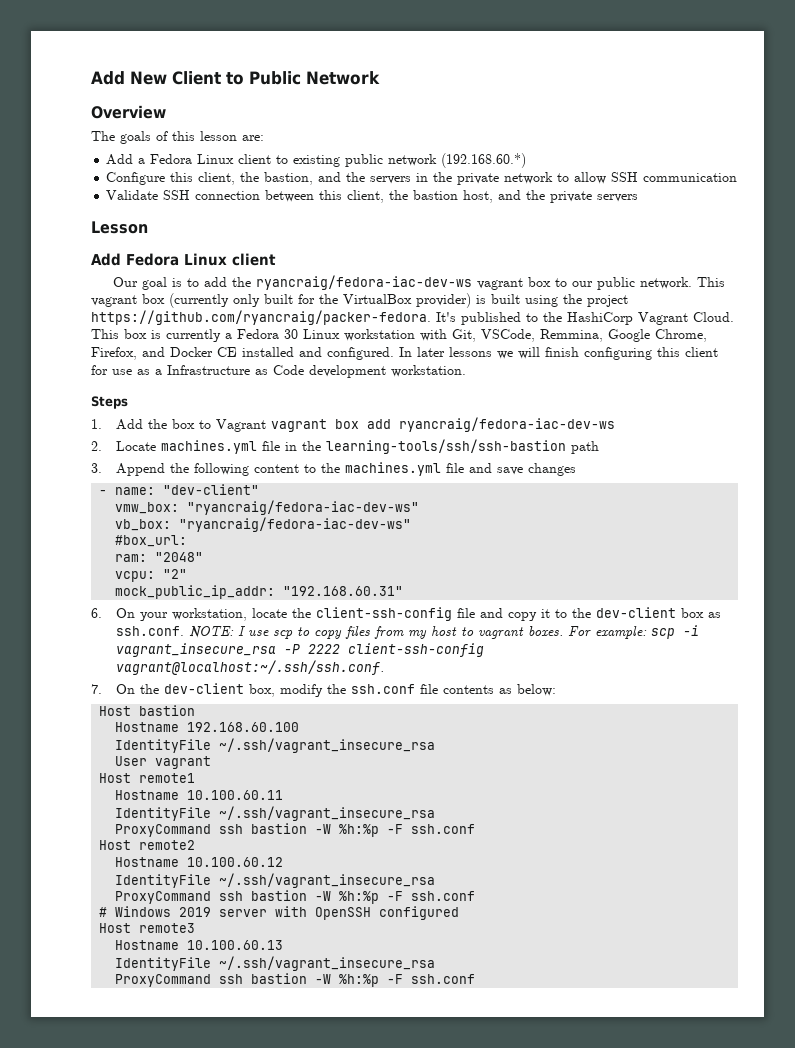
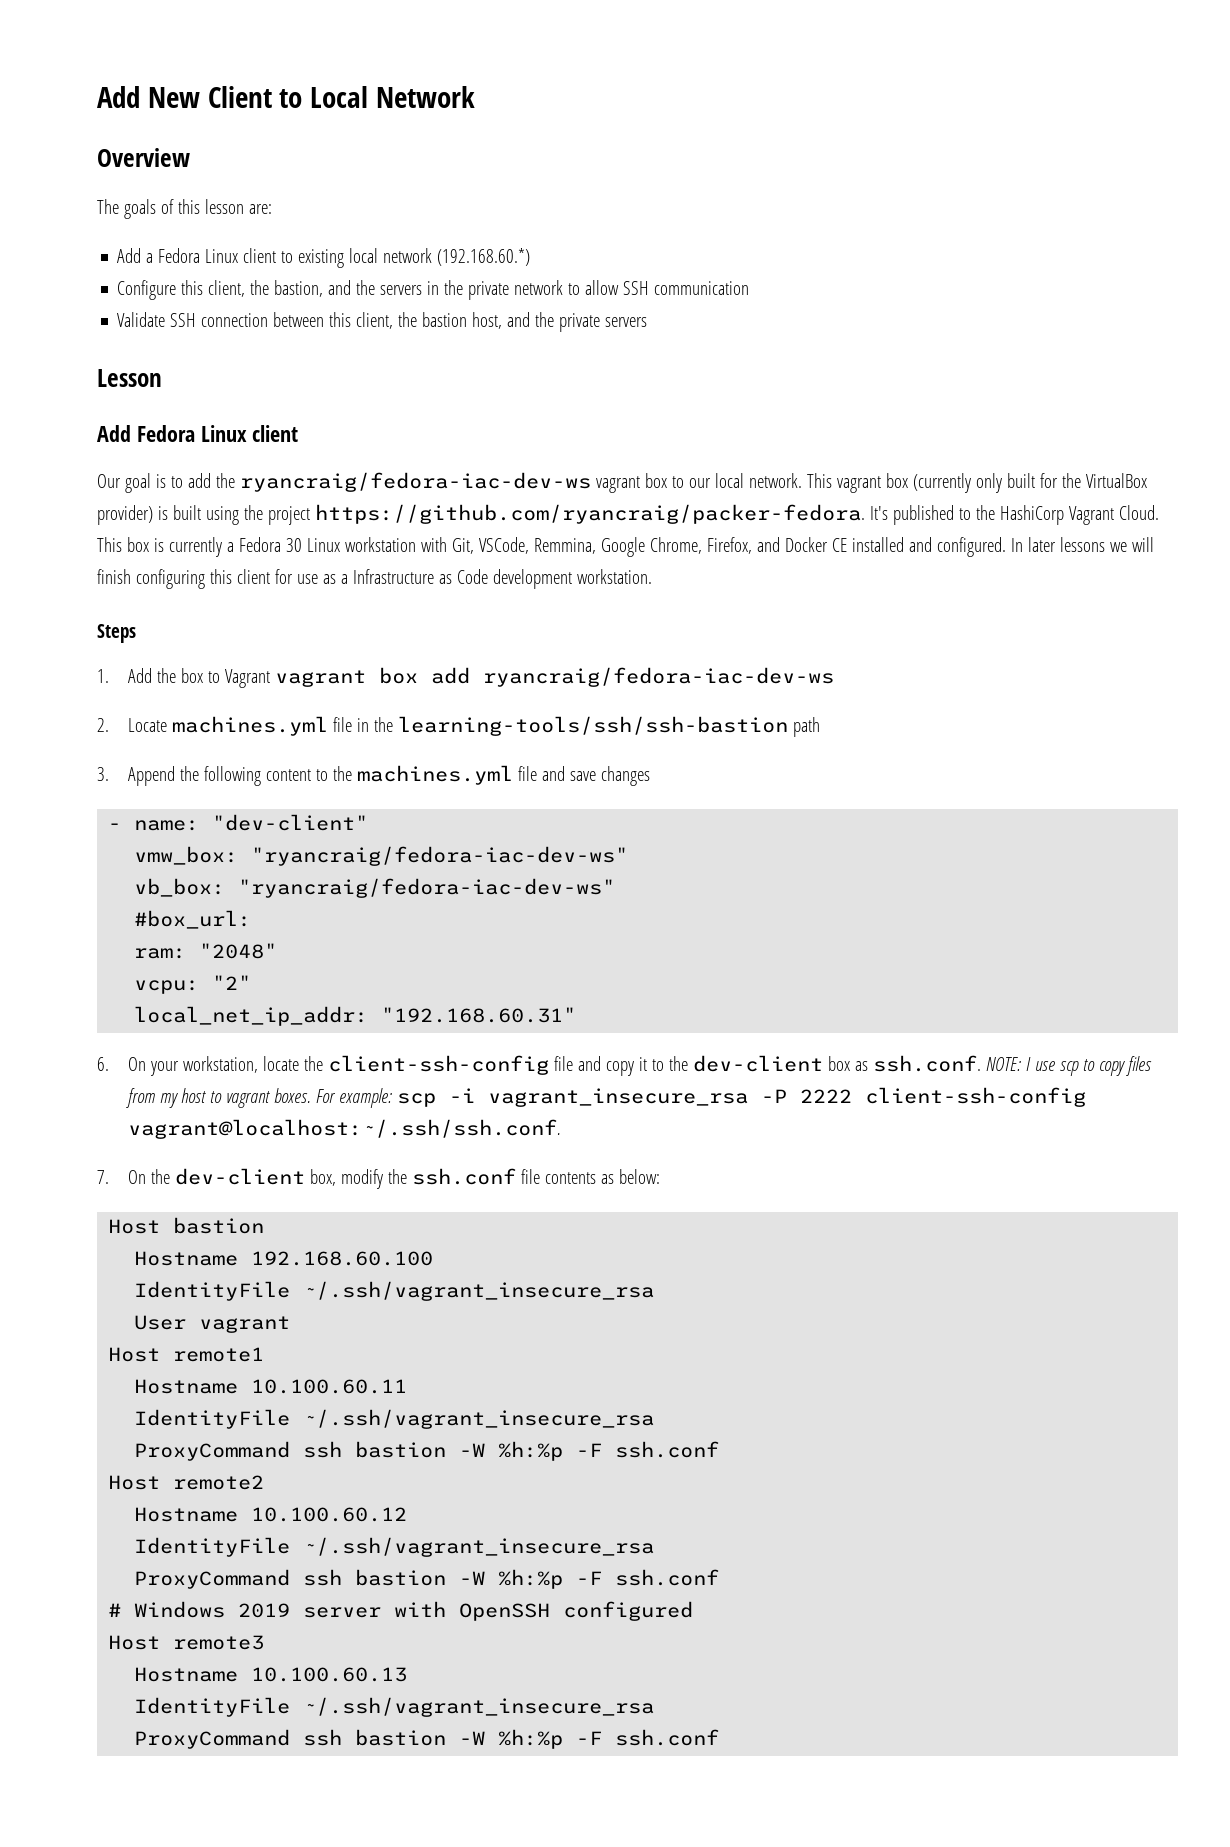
[249,71,301,85] Public -> [310,86,369,108] Local
[345,154,384,167] public -> [349,248,379,263] local
[597,277,636,290] public -> [714,473,744,488] local
[115,585,276,599] mock_public_ip_addr: -> [134,1006,369,1026] local_net_ip_addr:

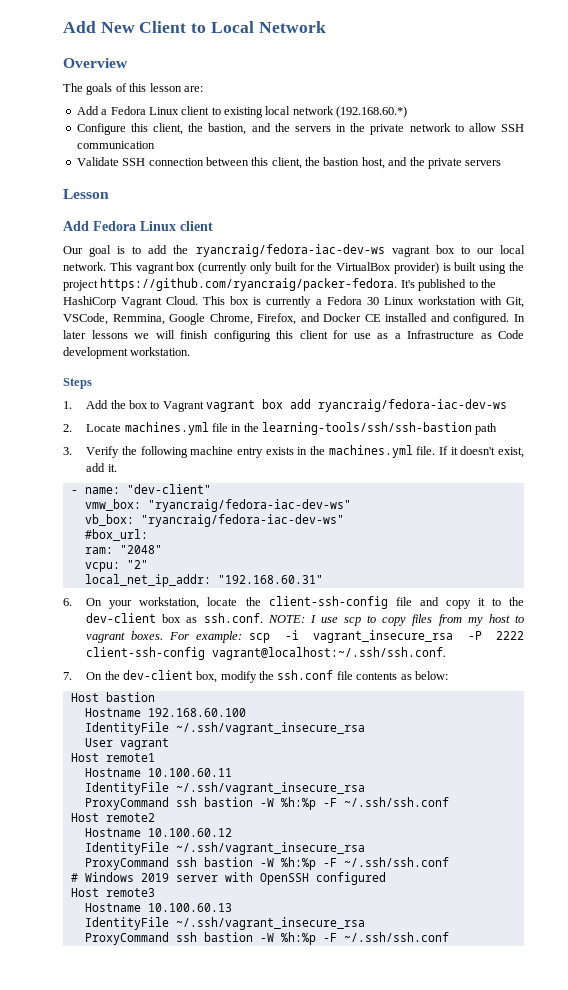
[128,766,176,786] Append -> [86,446,120,458] Verify
[266,765,651,786] content to the machines.yml file and save changes -> [190,445,524,458] [86,463,117,472] machine entry exists in the machines.yml file. If it doesn't exist, add it.
[615,1441,720,1458] ssh.conf -> [343,797,449,807] ~/.ssh/ssh.conf
[615,1569,720,1586] ssh.conf -> [343,857,449,867] ~/.ssh/ssh.conf
[615,1729,720,1746] ssh.conf -> [343,932,449,942] ~/.ssh/ssh.conf

